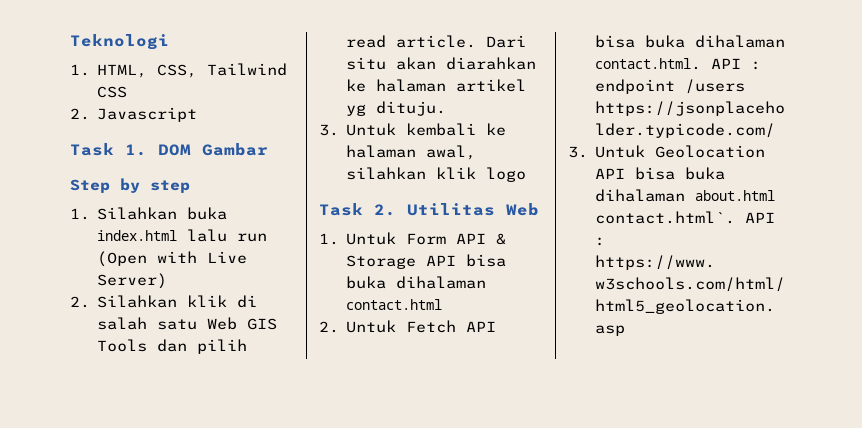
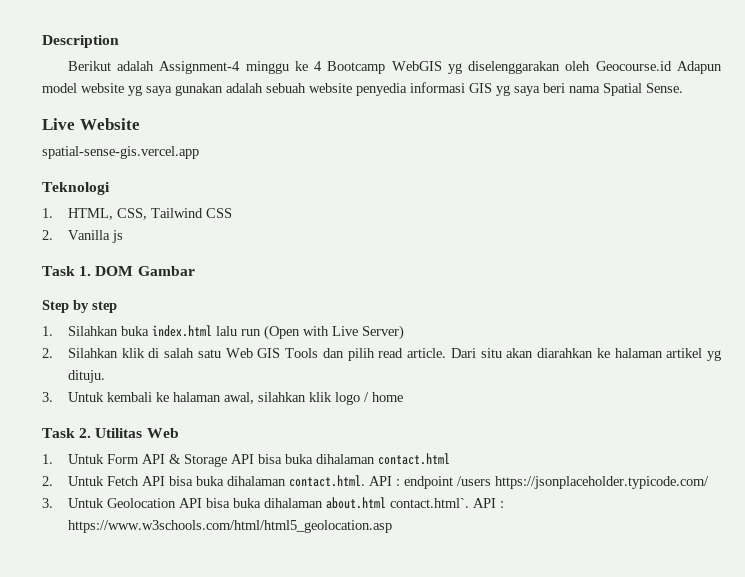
(70, 42) none -> [42,35,119,48] [67,61,723,74] [42,82,683,96] [42,118,140,130] [42,146,199,159] Description // Berikut adalah Assignment-4 minggu ke 4 Bootcamp WebGIS yg diselenggarakan oleh Geocourse.id Adapun model website yg saya gunakan adalah sebuah website penyedia informasi GIS yg saya beri nama Spatial Sense. // Live Website // spatial-sense-gis.vercel.app //
[97,107,198,122] Javascript -> [67,230,123,243] Vanilla js
(527, 174) none -> [363,392,403,402] / home

